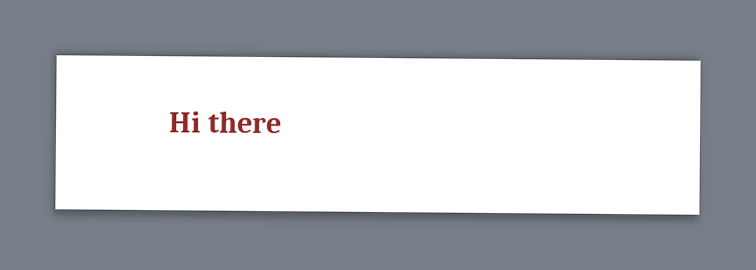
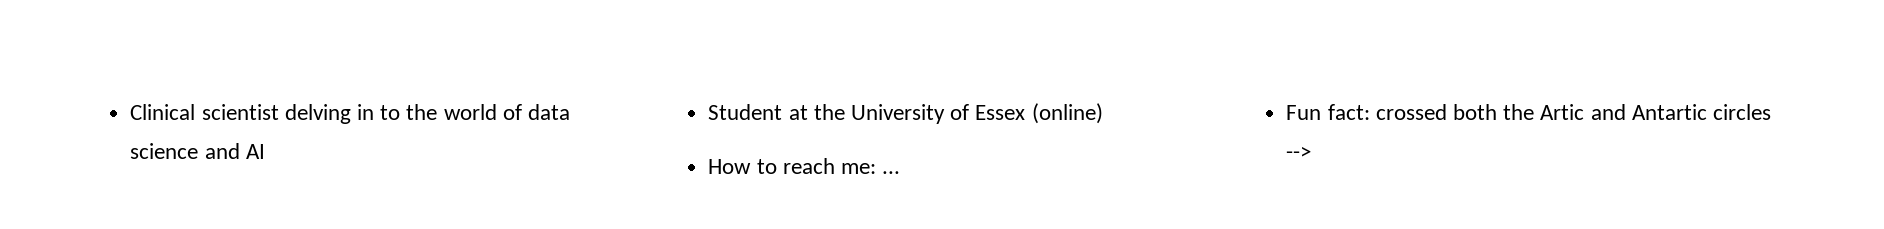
[169,110,282,134] Hi there -> [130,104,570,124] [130,143,265,159] [708,103,1103,124] [708,158,901,174] [1286,104,1771,120] [1286,146,1312,159] Clinical scientist delving in to the world of data science and AI // Student at the University of Essex (online) // How to reach me: ... // Fun fact: crossed both the Artic and Antartic circles -->

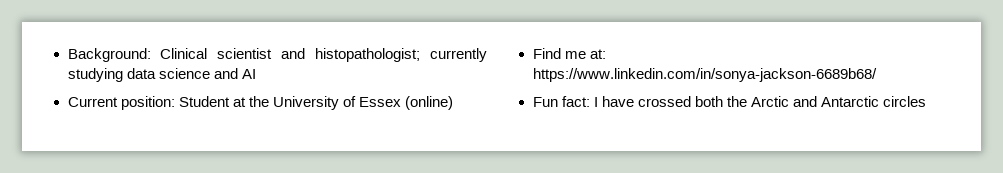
(130, 112) none -> [67,48,151,62] Background:
[284,104,522,124] delving in to the world of -> [281,48,487,62] [67,68,123,82] and histopathologist; currently studying
(265, 151) none -> [67,96,175,110] Current position:
[708,158,901,174] How to reach me: ... -> [532,48,606,59] [532,68,877,82] Find me at: https://www.linkedin.com/in/sonya-jackson-6689b68/
(1370, 112) none -> [593,96,634,107] I have
[1540,104,1771,120] [1286,146,1312,159] Artic and Antartic circles --> -> [750,96,926,107] Arctic and Antarctic circles

